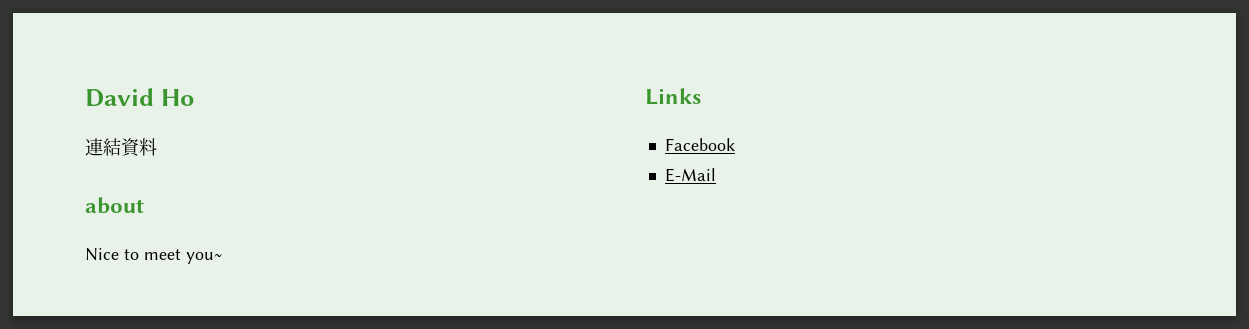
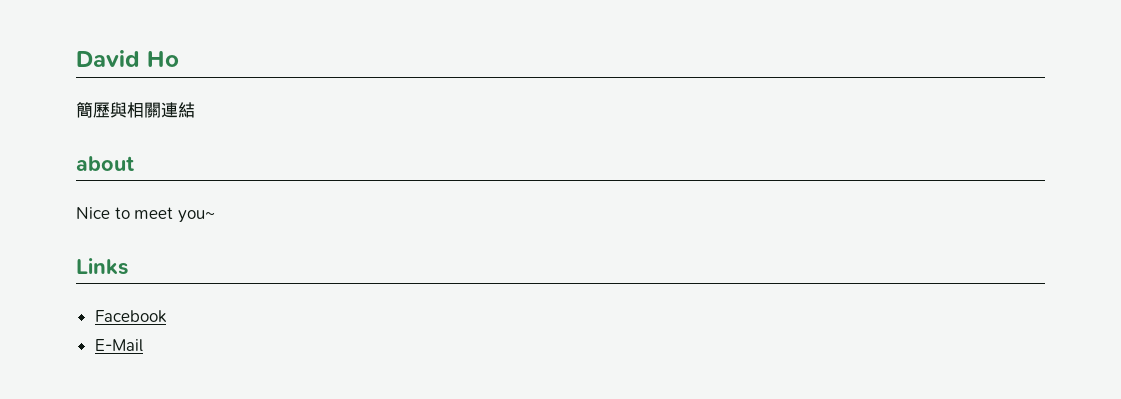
(194, 97) none -> [76,102,161,118] 簡歷與相關
[121,138,157,157] 資料 -> (195, 110) none

